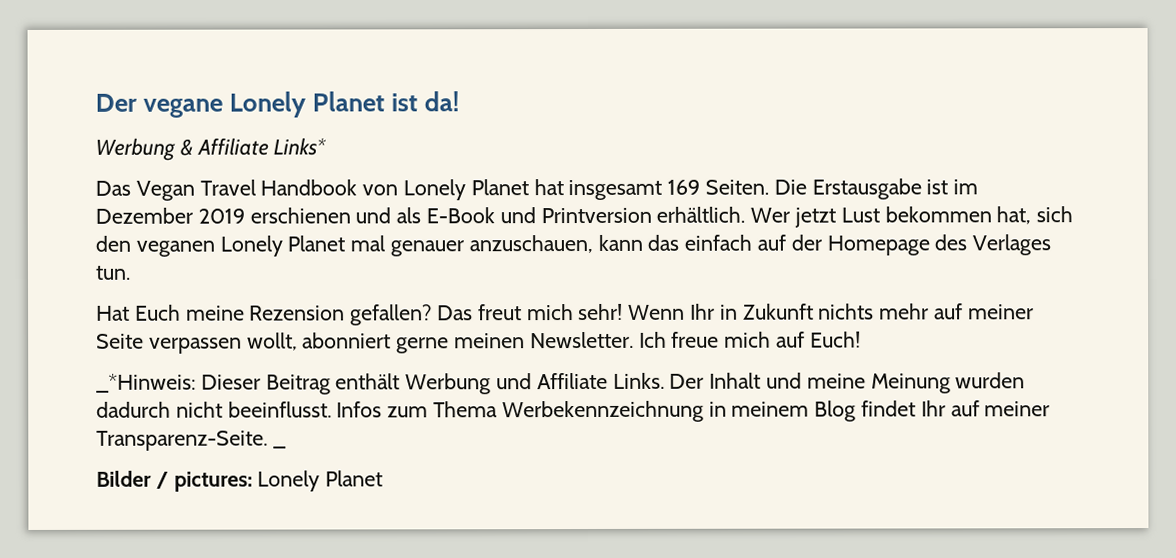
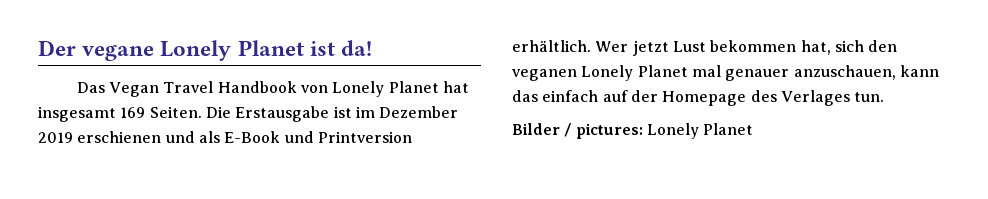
[95,137,328,161] // Werbung & Affiliate Links* -> (373, 48) none
[96,303,1034,326] [96,331,861,354] [96,372,1026,395] [96,400,1051,423] [96,430,287,451] // Hat Euch meine Rezension gefallen? Das freut mich sehr! Wenn Ihr in Zukunft nichts mehr auf meiner Seite verpassen wollt, abonniert gerne meinen Newsletter. Ich freue mich auf Euch! // _*Hinweis: Dieser Beitrag enthält Werbung und Affiliate Links. Der Inhalt und meine Meinung wurden dadurch nicht beeinflusst. Infos zum Thema Werbekennzeichnung in meinem Blog findet Ihr auf meiner Transparenz-Seite. _ -> (885, 97) none

